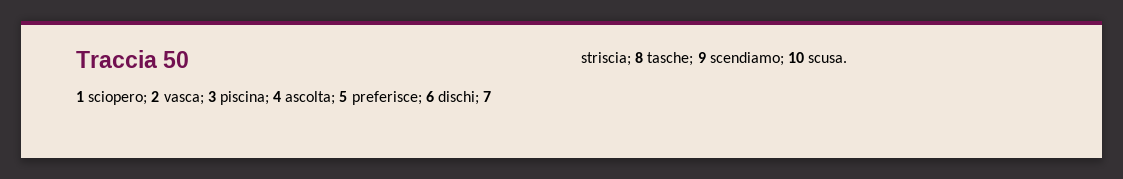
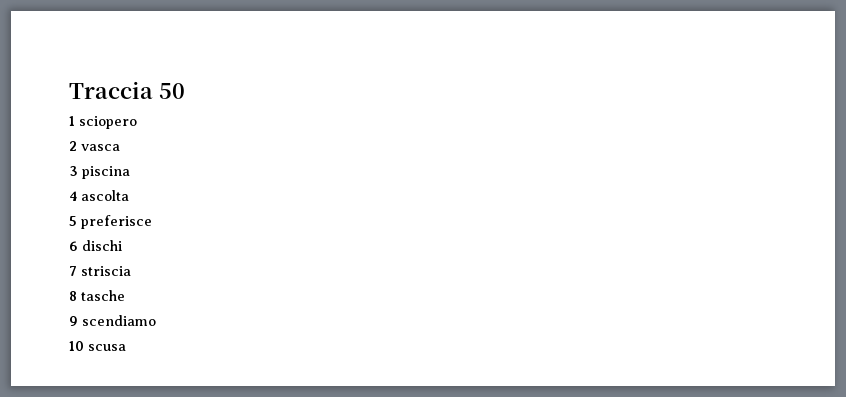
[88,91,492,105] [581,52,848,66] sciopero; 2 vasca; 3 piscina; 4 ascolta; 5 preferisce; 6 dischi; 7 striscia; 8 tasche; 9 scendiamo; 10 scusa. -> [79,116,137,129] [69,141,120,151] [69,166,130,179] [69,190,129,201] [69,215,152,229] [69,240,122,251] [69,266,131,276] [69,290,125,301] [69,315,156,326] [69,341,126,351] sciopero // 2 vasca // 3 piscina // 4 ascolta // 5 preferisce // 6 dischi // 7 striscia // 8 tasche // 9 scendiamo // 10 scusa

